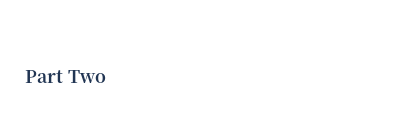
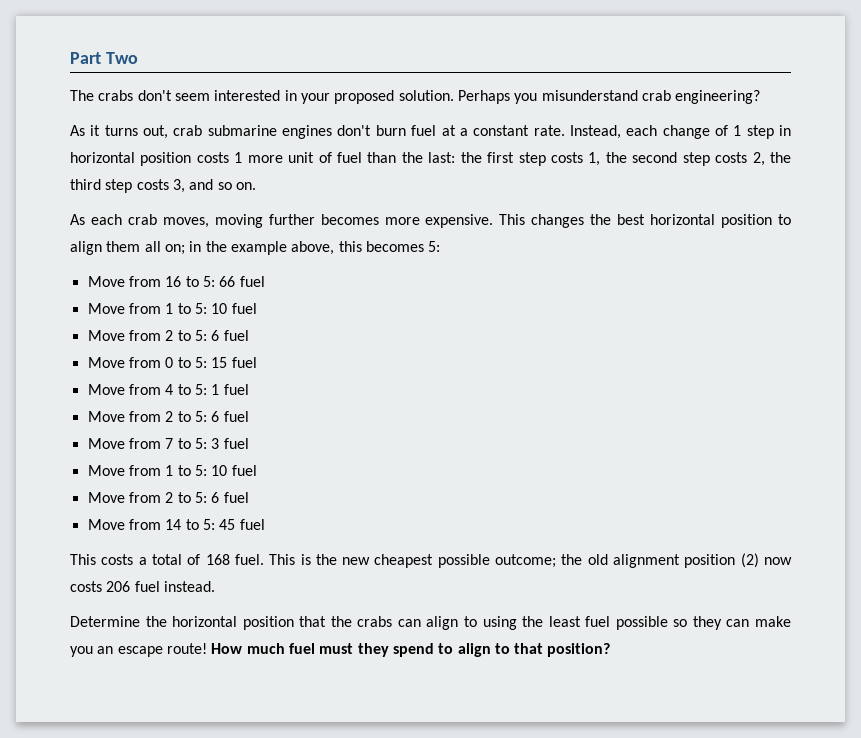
(106, 76) none -> [70,90,761,104] [70,125,792,139] [70,152,792,166] [70,179,256,193] [70,214,792,228] [70,241,441,255] [87,276,265,287] [87,303,257,314] [87,330,249,341] [87,357,257,368] [87,384,249,395] [87,411,249,422] [87,438,249,449] [87,465,257,476] [87,492,249,503] [87,519,265,530] [70,553,792,568] [70,581,215,592] [70,616,791,630] [70,643,611,657] // The crabs don't seem interested in your proposed solution. Perhaps you misunderstand crab engineering? // As it turns out, crab submarine engines don't burn fuel at a constant rate. Instead, each change of 1 step in horizontal position costs 1 more unit of fuel than the last: the first step costs 1, the second step costs 2, the third step costs 3, and so on. // As each crab moves, moving further becomes more expensive. This changes the best horizontal position to align them all on; in the example above, this becomes 5: // Move from 16 to 5: 66 fuel // Move from 1 to 5: 10 fuel // Move from 2 to 5: 6 fuel // Move from 0 to 5: 15 fuel // Move from 4 to 5: 1 fuel // Move from 2 to 5: 6 fuel // Move from 7 to 5: 3 fuel // Move from 1 to 5: 10 fuel // Move from 2 to 5: 6 fuel // Move from 14 to 5: 45 fuel // This costs a total of 168 fuel. This is the new cheapest possible outcome; the old alignment position (2) now costs 206 fuel instead. // Determine the horizontal position that the crabs can align to using the least fuel possible so they can make you an escape route! How much fuel must they spend to align to that position?

